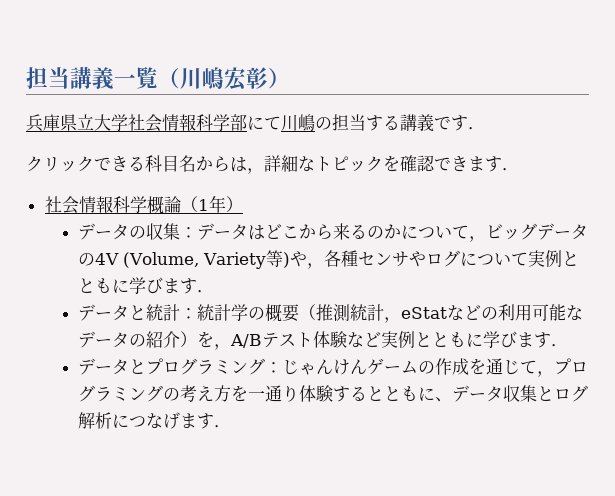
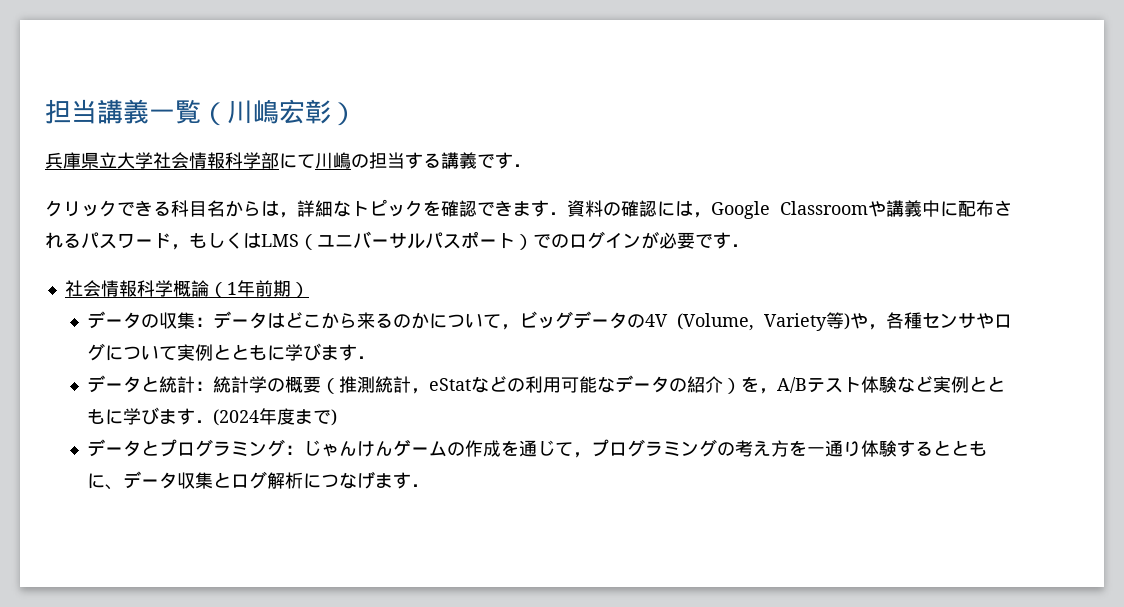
(519, 169) none -> [567,200,1012,219] [45,231,749,250] 資料の確認には，Google Classroomや講義中に配布されるパスワード，もしくはLMS（ユニバーサルパスポート）でのログインが必要です．
(226, 204) none -> [254,280,291,297] 前期
(569, 345) none -> [212,408,337,426] (2024年度まで)

